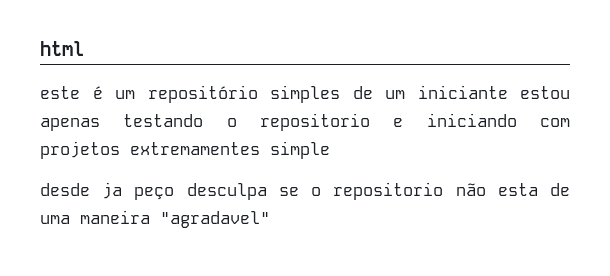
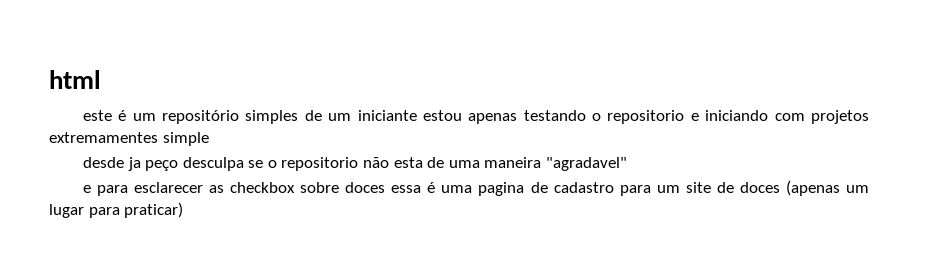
(270, 219) none -> [82,180,869,196] [49,202,184,218] // e para esclarecer as checkbox sobre doces essa é uma pagina de cadastro para um site de doces (apenas um lugar para praticar)

